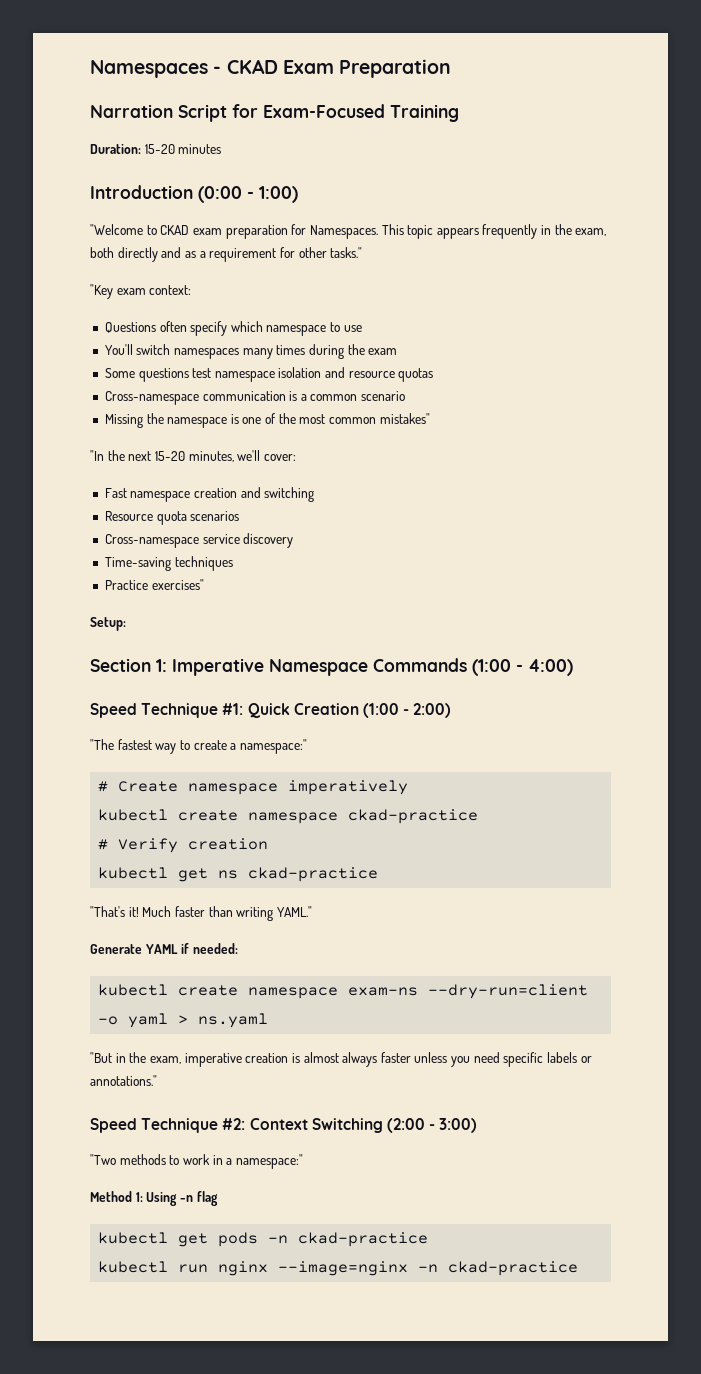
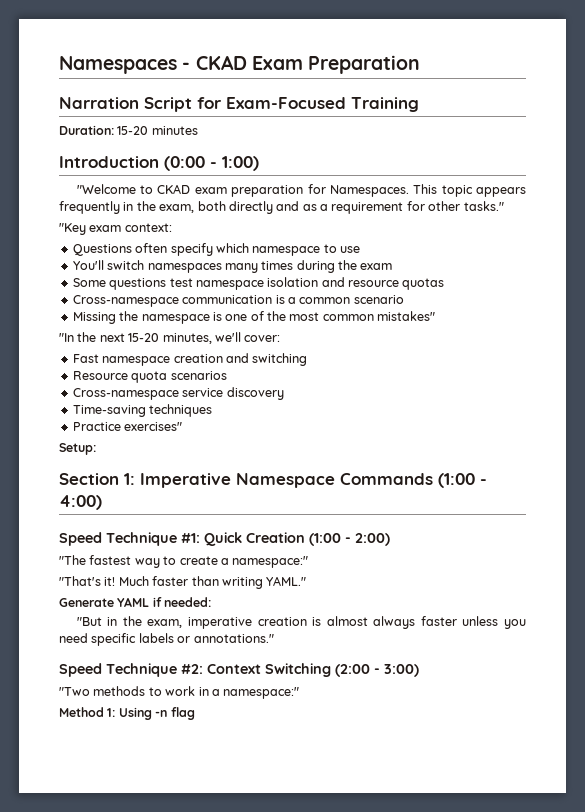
[98,780,409,795] [98,809,479,824] [98,838,269,853] [98,867,379,882] // # Create namespace imperatively // kubectl create namespace ckad-practice // # Verify creation // kubectl get ns ckad-practice -> (309, 562) none
[98,984,589,999] [98,1013,269,1028] // kubectl create namespace exam-ns --dry-run=client -o yaml > ns.yaml -> (212, 602) none
[98,1232,429,1247] [98,1261,579,1276] // kubectl get pods -n ckad-practice // kubectl run nginx --image=nginx -n ckad-practice -> (195, 713) none

